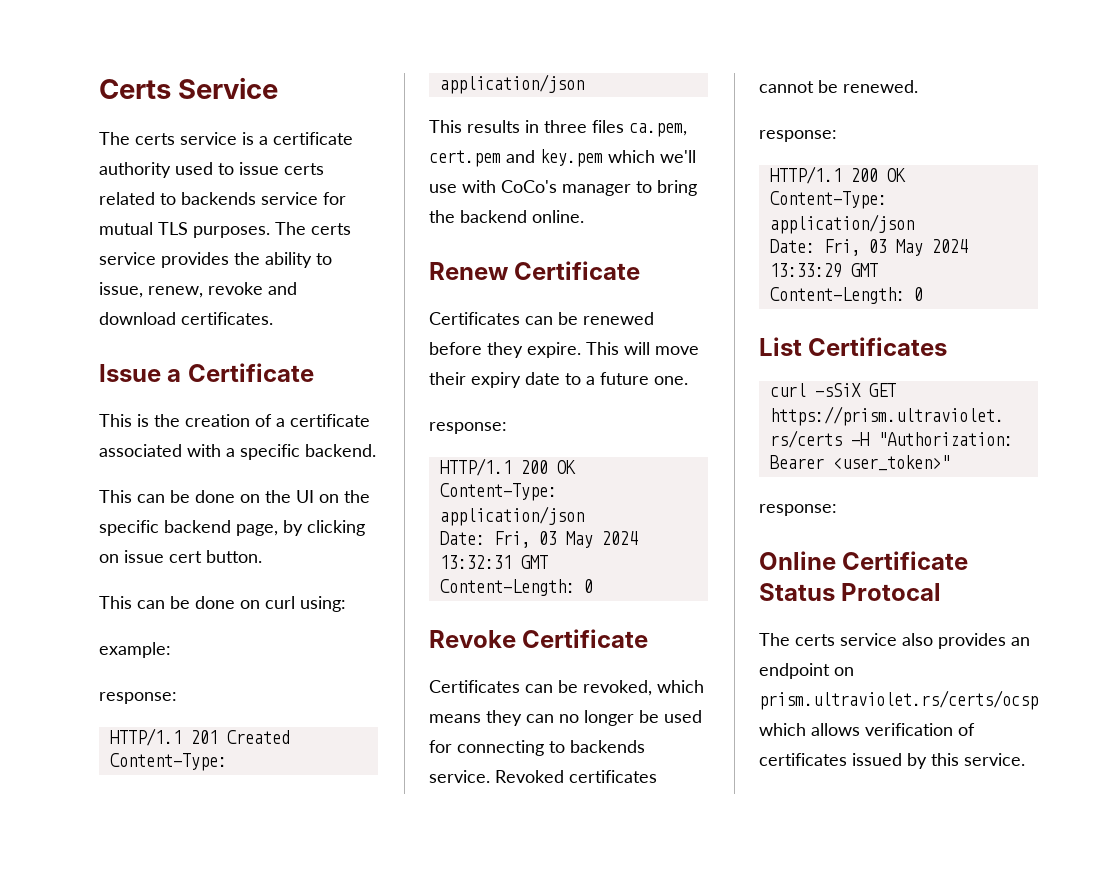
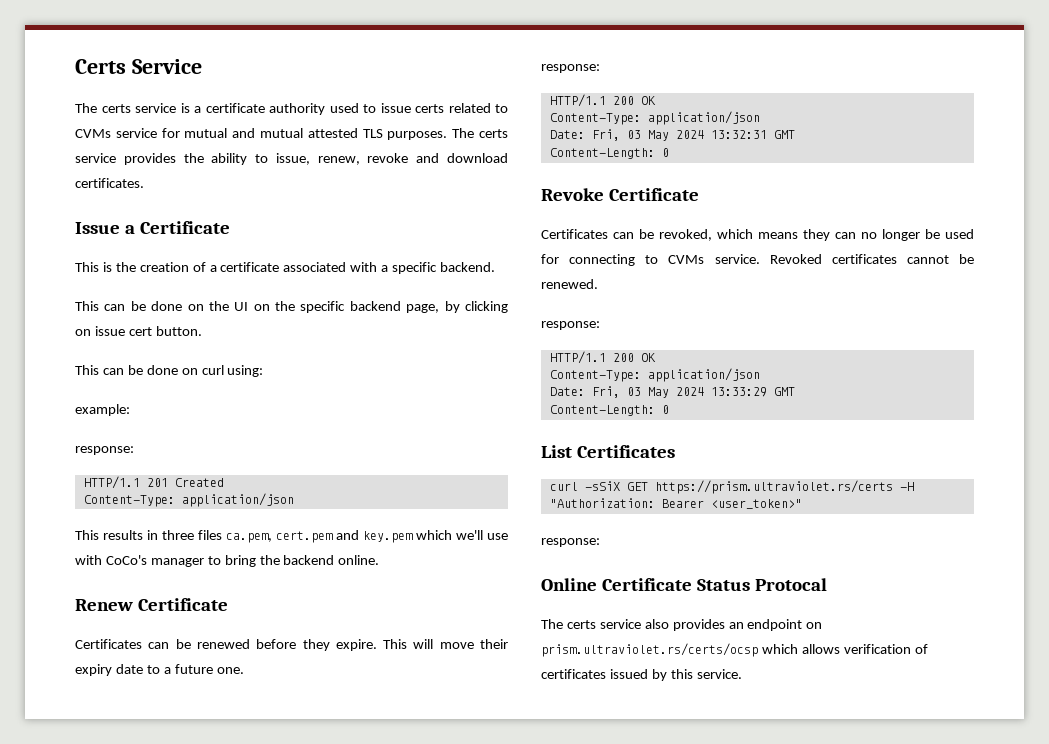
[181,192,256,205] backends -> [75,129,111,138] CVMs
(153, 228) none -> [232,128,358,138] and mutual attested
[570,740,645,753] backends -> [668,255,705,264] CVMs

